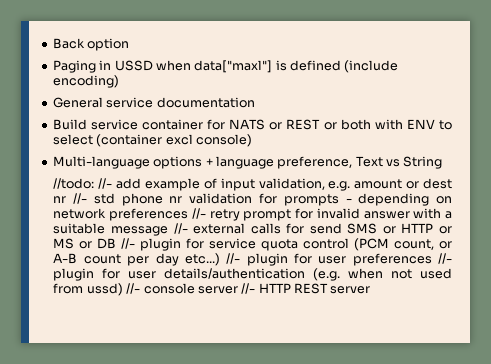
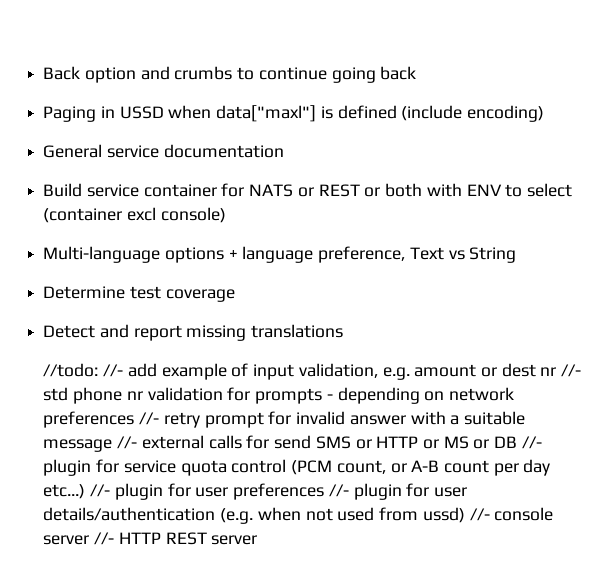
(130, 44) none -> [140,66,417,83] and crumbs to continue going back
(443, 162) none -> [43,286,235,302] [43,324,344,341] // Determine test coverage // Detect and report missing translations

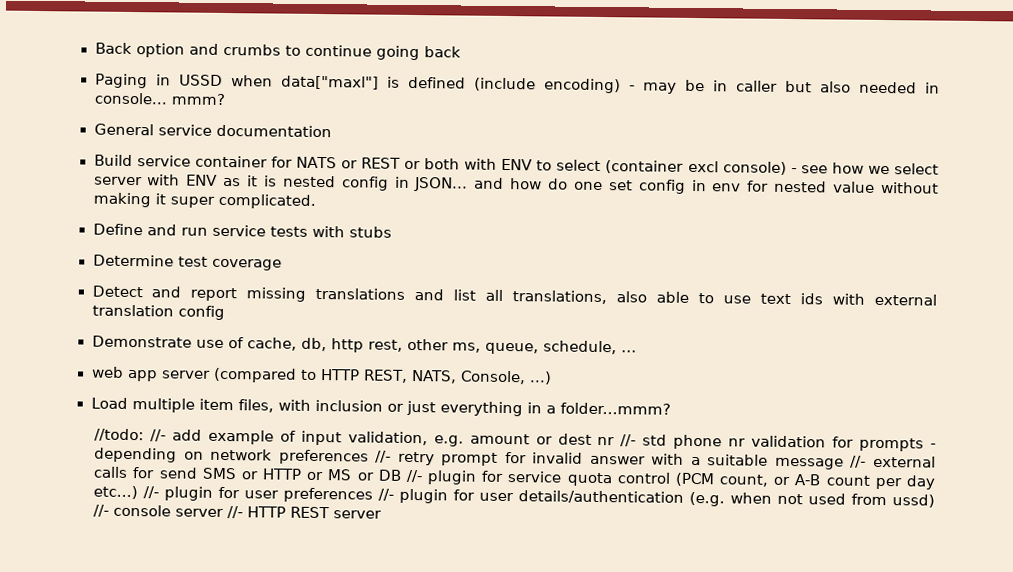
(545, 113) none -> [628,79,940,94] [93,92,226,105] - may be in caller but also needed in console... mmm?
[43,246,517,263] // Multi-language options + language preference, Text vs String -> [790,162,939,175] [93,174,940,194] [92,192,316,209] [92,223,392,238] - see how we select server with ENV as it is nested config in JSON... and how do one set config in env for nested value without making it super complicated. // Define and run service tests with stubs
(344, 331) none -> [414,289,937,306] [91,304,225,321] [91,335,637,355] [91,366,553,385] [90,397,672,417] and list all translations, also able to use text ids with external translation config // Demonstrate use of cache, db, http rest, other ms, queue, schedule, ... // web app server (compared to HTTP REST, NATS, Console, ...) // Load multiple item files, with inclusion or just everything in a folder...mmm?

